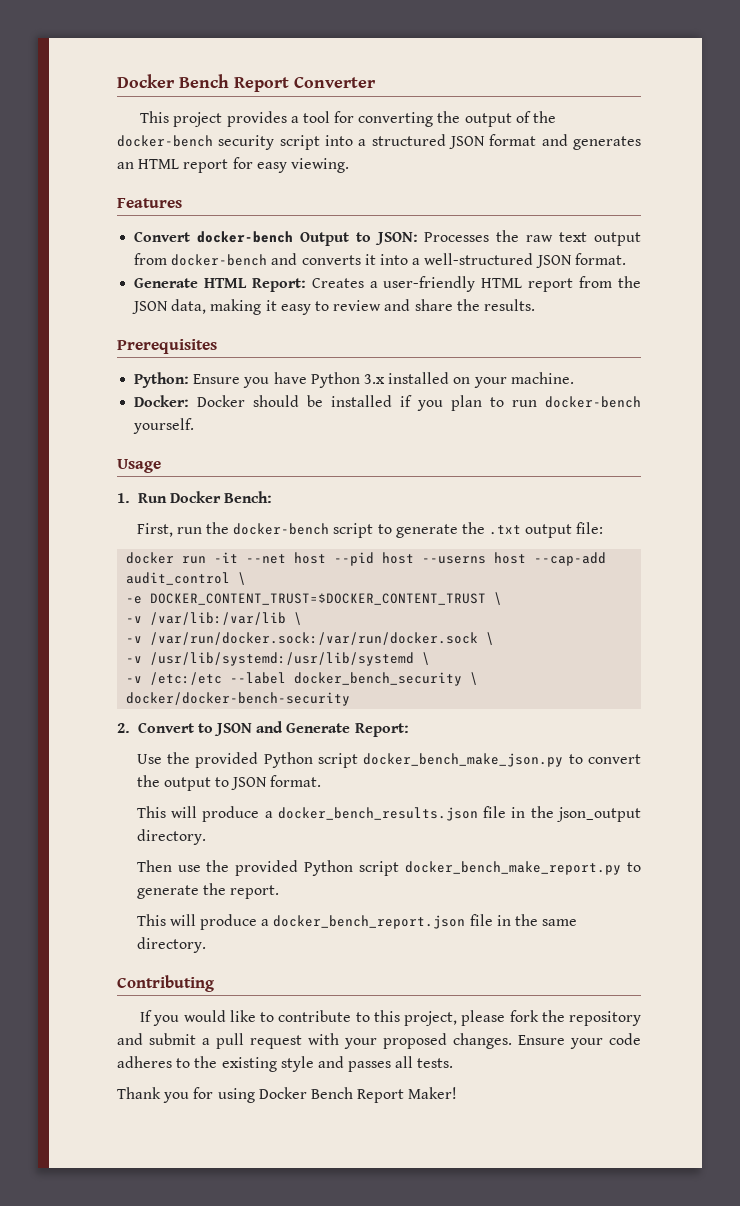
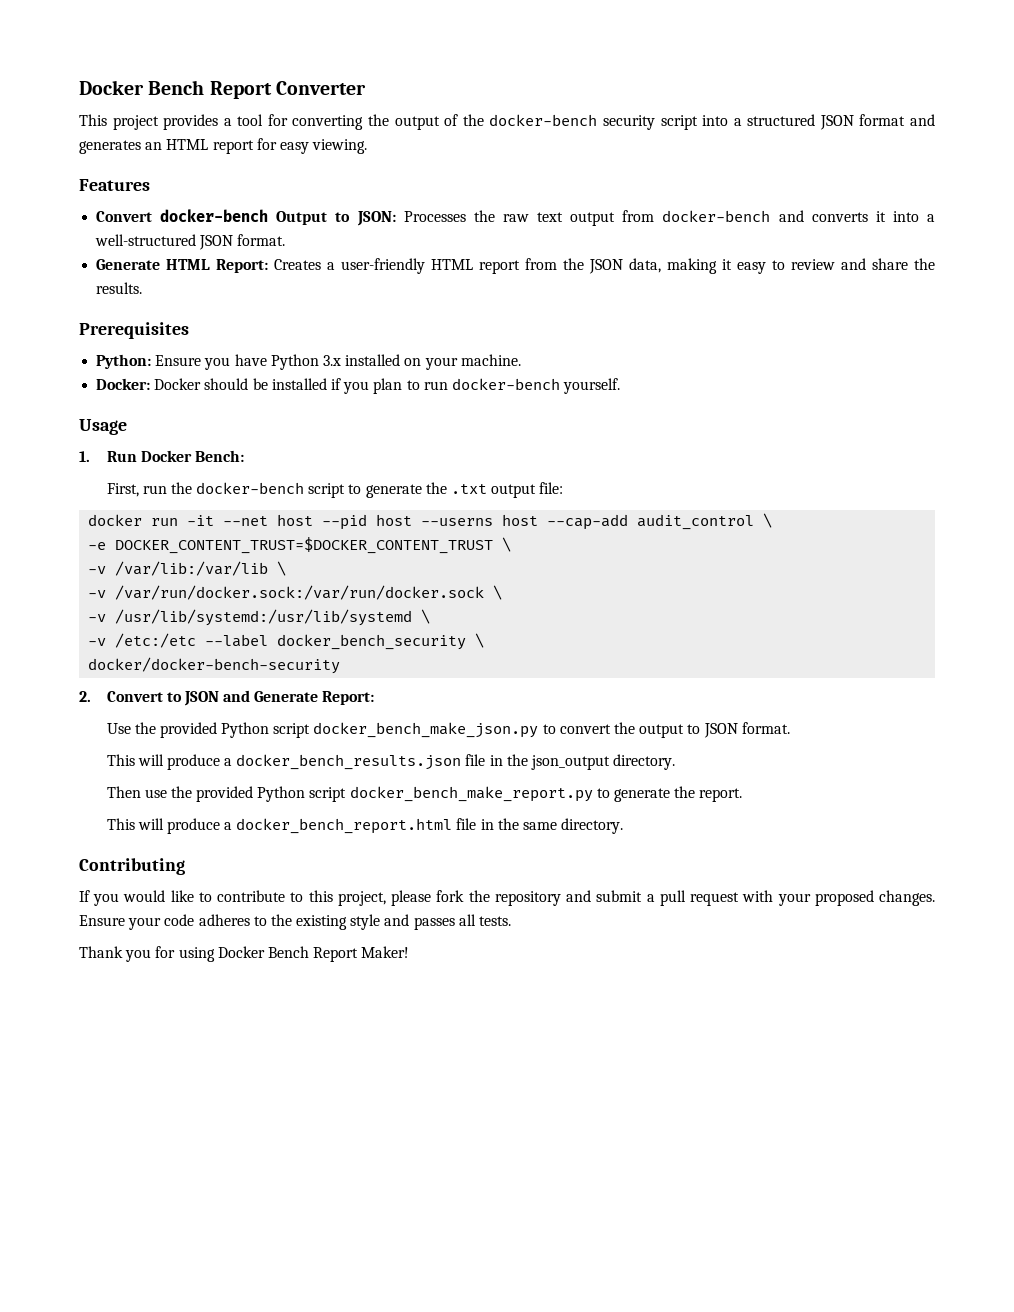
[273,915,466,929] docker_bench_report.json -> [236,818,453,834] docker_bench_report.html

